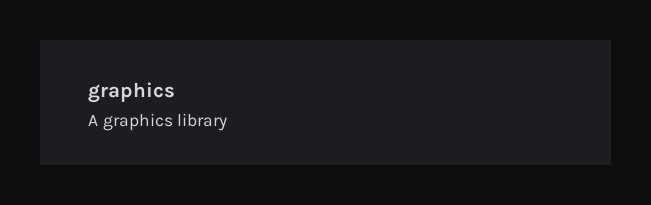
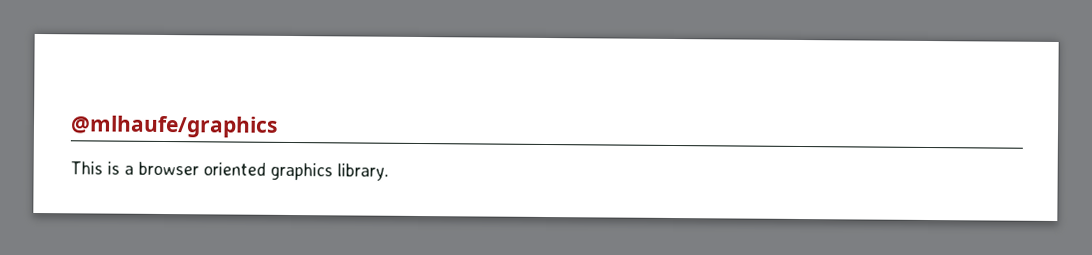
[88,82,175,103] [88,113,228,131] graphics // A graphics library -> [70,115,278,138] [70,161,389,181] @mlhaufe/graphics // This is a browser oriented graphics library.

